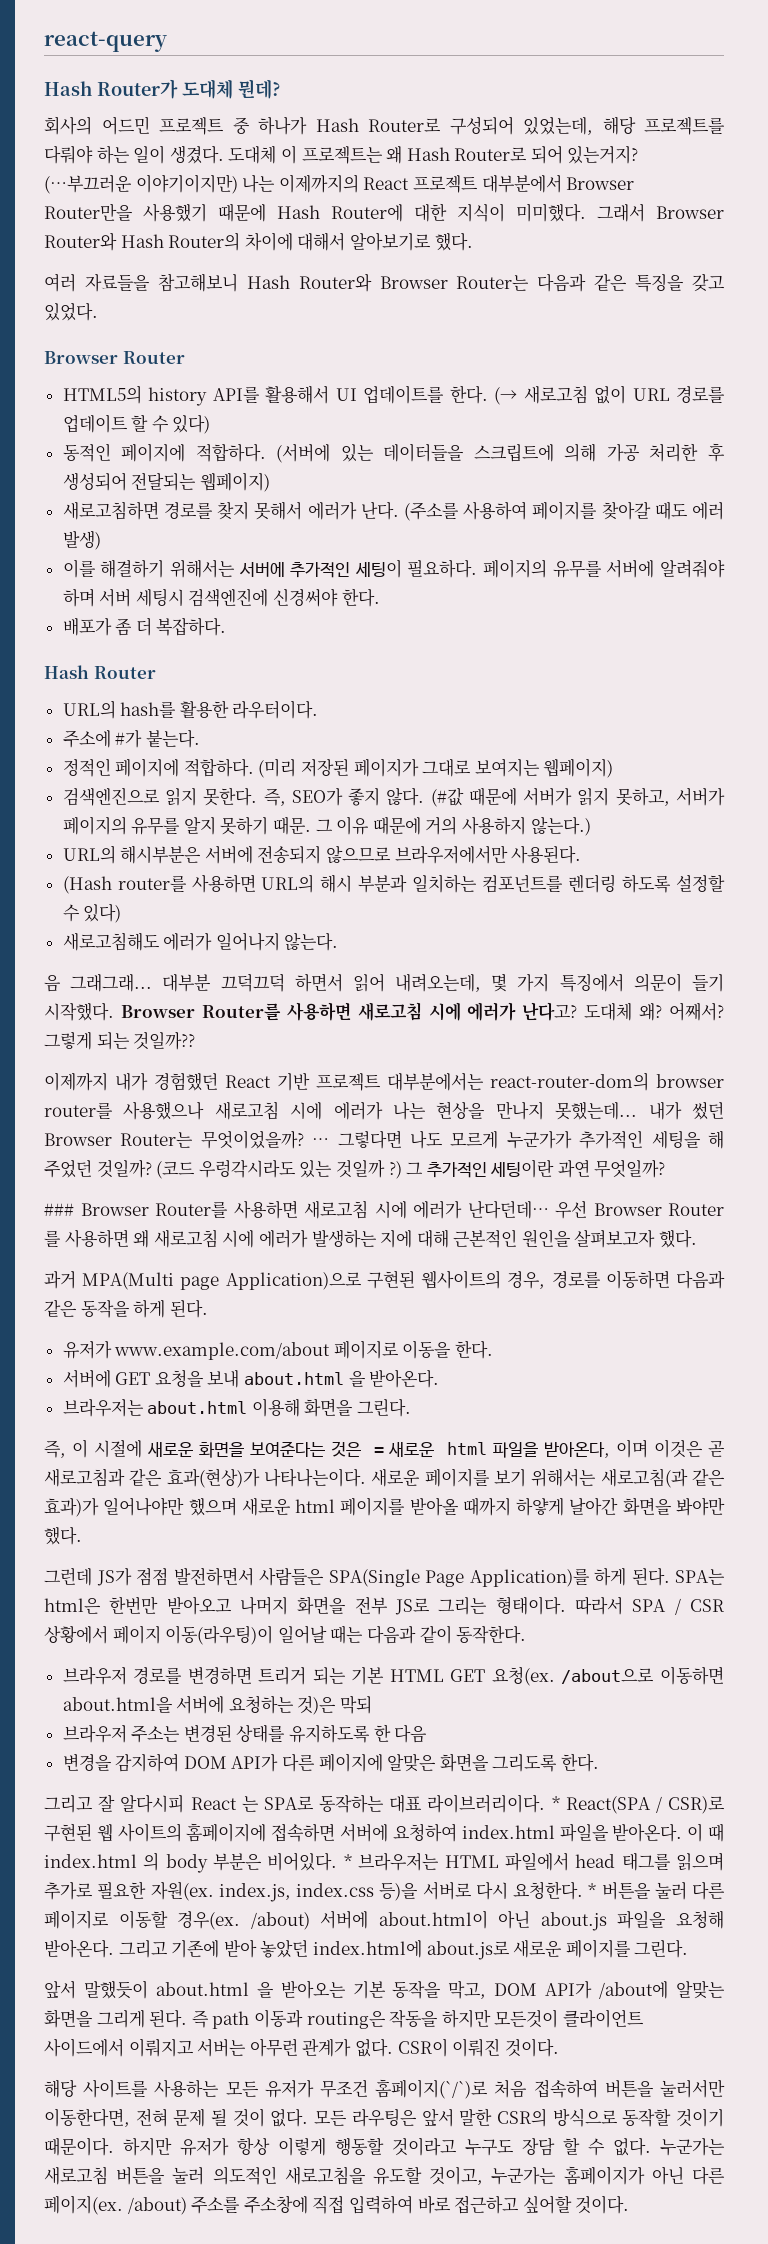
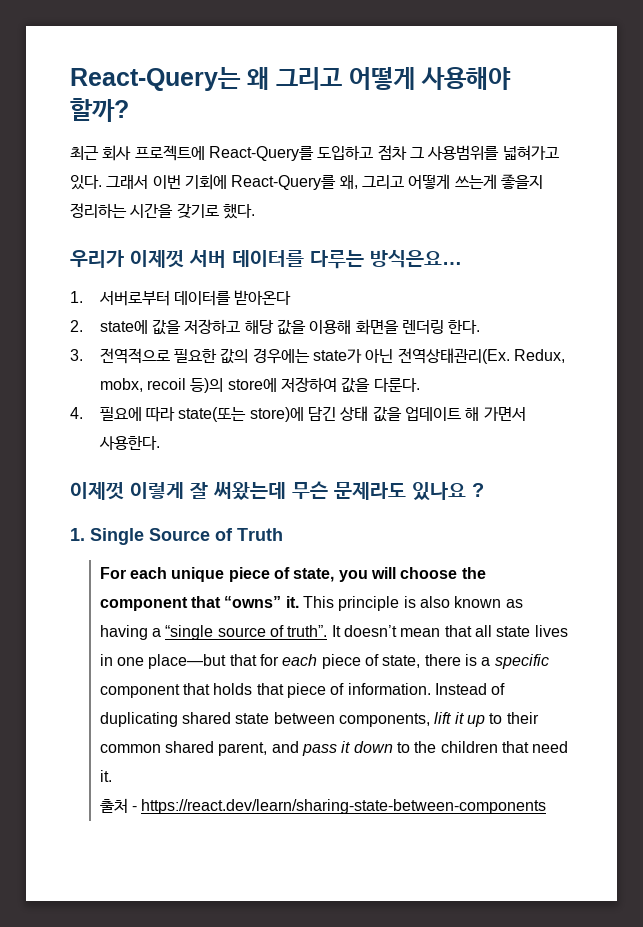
[44,31,167,52] [44,79,281,99] [44,116,725,135] [44,145,639,164] [44,174,635,194] [44,203,724,222] [44,232,473,251] [44,273,725,292] [44,303,98,321] [44,351,185,364] [62,385,726,406] [62,414,211,434] [62,443,725,463] [62,472,270,492] [62,501,724,521] [62,530,101,550] [62,559,725,578] [62,588,380,607] [62,617,227,636] [44,665,156,679] [62,700,319,719] [62,730,200,748] [62,758,614,778] [62,787,725,807] [62,816,591,836] [62,845,582,864] [62,874,725,894] [62,904,122,923] [62,932,339,951] [44,973,724,992] [44,1002,724,1021] [44,1031,196,1050] [44,1072,724,1091] [44,1101,724,1120] [44,1130,724,1149] [44,1159,666,1179] [44,1200,724,1219] [44,1229,698,1248] [44,1270,725,1290] [44,1299,208,1318] [62,1340,494,1360] [62,1369,440,1388] [62,1398,412,1417] [44,1439,725,1458] [44,1468,725,1488] [44,1497,725,1517] [44,1527,82,1545] [44,1567,725,1587] [44,1596,724,1615] [44,1625,527,1645] [62,1666,724,1686] [62,1695,373,1715] [62,1724,428,1743] [62,1753,600,1772] [44,1794,725,1814] [44,1823,725,1842] [44,1852,725,1873] [44,1881,725,1902] [44,1910,724,1931] [44,1939,689,1960] [44,1980,725,1999] [44,2009,644,2029] [44,2038,559,2057] [44,2079,725,2099] [44,2108,724,2127] [44,2137,725,2156] [44,2166,725,2185] [44,2195,630,2215] react-query // Hash Router가 도대체 뭔데? // 회사의 어드민 프로젝트 중 하나가 Hash Router로 구성되어 있었는데, 해당 프로젝트를 다뤄야 하는 일이 생겼다. 도대체 이 프로젝트는 왜 Hash Router로 되어 있는거지? (…부끄러운 이야기이지만) 나는 이제까지의 React 프로젝트 대부분에서 Browser Router만을 사용했기 때문에 Hash Router에 대한 지식이 미미했다. 그래서 Browser Router와 Hash Router의 차이에 대해서 알아보기로 했다. // 여러 자료들을 참고해보니 Hash Router와 Browser Router는 다음과 같은 특징을 갖고 있었다. // Browser Router // HTML5의 history API를 활용해서 UI 업데이트를 한다. (→ 새로고침 없이 URL 경로를 업데이트 할 수 있다) // 동적인 페이지에 적합하다. (서버에 있는 데이터들을 스크립트에 의해 가공 처리한 후 생성되어 전달되는 웹페이지) // 새로고침하면 경로를 찾지 못해서 에러가 난다. (주소를 사용하여 페이지를 찾아갈 때도 에러 발생) // 이를 해결하기 위해서는 서버에 추가적인 세팅이 필요하다. 페이지의 유무를 서버에 알려줘야 하며 서버 세팅시 검색엔진에 신경써야 한다. // 배포가 좀 더 복잡하다. // Hash Router // URL의 hash를 활용한 라우터이다. // 주소에 #가 붙는다. // 정적인 페이지에 적합하다. (미리 저장된 페이지가 그대로 보여지는 웹페이지) // 검색엔진으로 읽지 못한다. 즉, SEO가 좋지 않다. (#값 때문에 서버가 읽지 못하고, 서버가 페이지의 유무를 알지 못하기 때문. 그 이유 때문에 거의 사용하지 않는다.) // URL의 해시부분은 서버에 전송되지 않으므로 브라우저에서만 사용된다. // (Hash router를 사용하면 URL의 해시 부분과 일치하는 컴포넌트를 렌더링 하도록 설정할 수 있다) // 새로고침해도 에러가 일어나지 않는다. // 음 그래그래... 대부분 끄덕끄덕 하면서 읽어 내려오는데, 몇 가지 특징에서 의문이 들기 시작했다. Browser Router를 사용하면 새로고침 시에 에러가 난다고? 도대체 왜? 어째서? 그렇게 되는 것일까?? // 이제까지 내가 경험했던 React 기반 프로젝트 대부분에서는 react-router-dom의 browser router를 사용했으나 새로고침 시에 에러가 나는 현상을 만나지 못했는데... 내가 썼던 Browser Router는 무엇이었을까? … 그렇다면 나도 모르게 누군가가 추가적인 세팅을 해 주었던 것일까? (코드 우렁각시라도 있는 것일까 ?) 그 추가적인 세팅이란 과연 무엇일까? // ### Browser Router를 사용하면 새로고침 시에 에러가 난다던데… 우선 Browser Router 를 사용하면 왜 새로고침 시에 에러가 발생하는 지에 대해 근본적인 원인을 살펴보고자 했다. // 과거 MPA(Multi page Application)으로 구현된 웹사이트의 경우, 경로를 이동하면 다음과 같은 동작을 하게 된다. // 유저가 www.example.com/about 페이지로 이동을 한다. // 서버에 GET 요청을 보내 about.html 을 받아온다. // 브라우저는 about.html 이용해 화면을 그린다. // 즉, 이 시절에 새로운 화면을 보여준다는 것은 = 새로운 html 파일을 받아온다, 이며 이것은 곧 새로고침과 같은 효과(현상)가 나타나는이다. 새로운 페이지를 보기 위해서는 새로고침(과 같은 효과)가 일어나야만 했으며 새로운 html 페이지를 받아올 때까지 하얗게 날아간 화면을 봐야만 했다. // 그런데 JS가 점점 발전하면서 사람들은 SPA(Single Page Application)를 하게 된다. SPA는 html은 한번만 받아오고 나머지 화면을 전부 JS로 그리는 형태이다. 따라서 SPA / CSR 상황에서 페이지 이동(라우팅)이 일어날 때는 다음과 같이 동작한다. // 브라우저 경로를 변경하면 트리거 되는 기본 HTML GET 요청(ex. /about으로 이동하면 about.html을 서버에 요청하는 것)은 막되 // 브라우저 주소는 변경된 상태를 유지하도록 한 다음 // 변경을 감지하여 DOM API가 다른 페이지에 알맞은 화면을 그리도록 한다. // 그리고 잘 알다시피 React 는 SPA로 동작하는 대표 라이브러리이다. * React(SPA / CSR)로 구현된 웹 사이트의 홈페이지에 접속하면 서버에 요청하여 index.html 파일을 받아온다. 이 때 index.html 의 body 부분은 비어있다. * 브라우저는 HTML 파일에서 head 태그를 읽으며 추가로 필요한 자원(ex. index.js, index.css 등)을 서버로 다시 요청한다. * 버튼을 눌러 다른 페이지로 이동할 경우(ex. /about) 서버에 about.html이 아닌 about.js 파일을 요청해 받아온다. 그리고 기존에 받아 놓았던 index.html에 about.js로 새로운 페이지를 그린다. // 앞서 말했듯이 about.html 을 받아오는 기본 동작을 막고, DOM API가 /about에 알맞는 화면을 그리게 된다. 즉 path 이동과 routing은 작동을 하지만 모든것이 클라이언트 사이드에서 이뤄지고 서버는 아무런 관계가 없다. CSR이 이뤄진 것이다. // 해당 사이트를 사용하는 모든 유저가 무조건 홈페이지(`/`)로 처음 접속하여 버튼을 눌러서만 이동한다면, 전혀 문제 될 것이 없다. 모든 라우팅은 앞서 말한 CSR의 방식으로 동작할 것이기 때문이다. 하지만 유저가 항상 이렇게 행동할 것이라고 누구도 장담 할 수 없다. 누군가는 새로고침 버튼을 눌러 의도적인 새로고침을 유도할 것이고, 누군가는 홈페이지가 아닌 다른 페이지(ex. /about) 주소를 주소창에 직접 입력하여 바로 접근하고 싶어할 것이다. -> [70,67,511,91] [70,98,129,122] [70,145,559,161] [70,174,543,190] [70,203,255,219] [70,249,462,269] [70,290,292,306] [70,319,481,335] [70,348,566,364] [99,377,420,393] [70,406,526,422] [98,435,160,450] [70,481,484,500] [70,528,283,545] [99,567,486,582] [99,596,523,611] [99,625,568,640] [99,654,549,669] [99,683,506,698] [99,712,539,727] [99,741,569,756] [99,770,112,782] [99,798,547,814] React-Query는 왜 그리고 어떻게 사용해야 할까? // 최근 회사 프로젝트에 React-Query를 도입하고 점차 그 사용범위를 넓혀가고 있다. 그래서 이번 기회에 React-Query를 왜, 그리고 어떻게 쓰는게 좋을지 정리하는 시간을 갖기로 했다. // 우리가 이제껏 서버 데이터를 다루는 방식은요… // 1. 서버로부터 데이터를 받아온다 // 2. state에 값을 저장하고 해당 값을 이용해 화면을 렌더링 한다. // 3. 전역적으로 필요한 값의 경우에는 state가 아닌 전역상태관리(Ex. Redux, mobx, recoil 등)의 store에 저장하여 값을 다룬다. // 4. 필요에 따라 state(또는 store)에 담긴 상태 값을 업데이트 해 가면서 사용한다. // 이제껏 이렇게 잘 써왔는데 무슨 문제라도 있나요 ? // 1. Single Source of Truth // For each unique piece of state, you will choose the component that “owns” it. This principle is also known as having a “single source of truth”. It doesn’t mean that all state lives in one place—but that for each piece of state, there is a specific component that holds that piece of information. Instead of duplicating shared state between components, lift it up to their common shared parent, and pass it down to the children that need it. // 출처 - https://react.dev/learn/sharing-state-between-components

